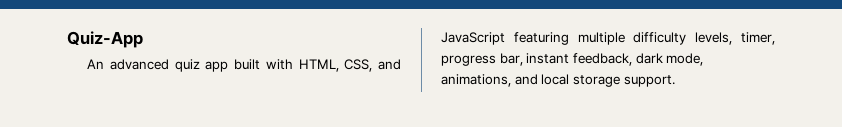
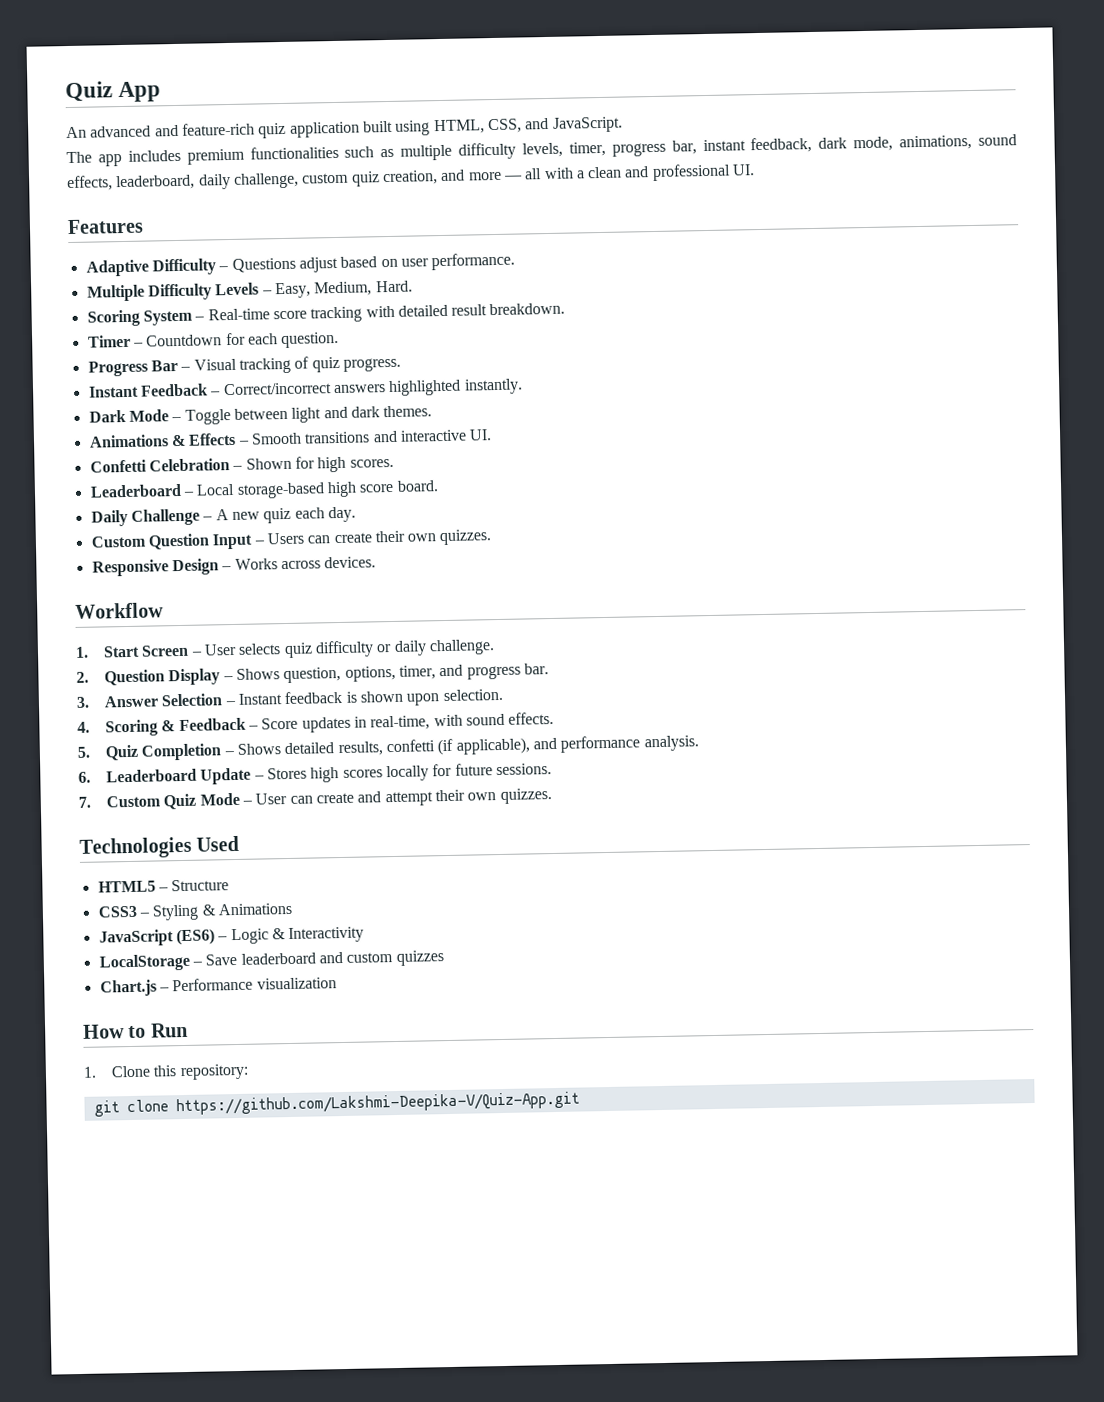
[67,31,143,48] Quiz-App -> [65,81,162,103] Quiz App
[174,59,401,72] [441,32,569,45] quiz app built with HTML, CSS, and JavaScript featuring -> [154,116,623,139] [66,145,395,167] and feature-rich quiz application built using HTML, CSS, and JavaScript. // The app includes premium functionalities such as
[514,74,675,87] and local storage support. -> [978,134,1018,146] [67,163,756,192] [67,218,144,235] [85,252,516,277] [86,280,413,302] [86,302,566,327] [87,331,340,349] [87,356,401,377] [87,378,523,398] [88,405,433,425] [88,429,493,448] [89,456,394,473] [89,480,439,499] [90,506,356,527] [90,529,493,550] [91,556,377,577] [75,602,164,619] [75,639,495,659] [76,663,549,686] [76,688,503,708] [77,711,555,737] [77,735,699,761] [78,763,552,785] [78,788,552,810] [79,835,240,859] [97,879,230,893] [97,902,292,921] [98,926,365,947] [98,950,444,972] [99,977,337,997] [83,1022,188,1039] [83,1063,249,1081] [93,1091,580,1117] sound effects, leaderboard, daily challenge, custom quiz creation, and more — all with a clean and professional UI. // Features // Adaptive Difficulty – Questions adjust based on user performance. // Multiple Difficulty Levels – Easy, Medium, Hard. // Scoring System – Real-time score tracking with detailed result breakdown. // Timer – Countdown for each question. // Progress Bar – Visual tracking of quiz progress. // Instant Feedback – Correct/incorrect answers highlighted instantly. // Dark Mode – Toggle between light and dark themes. // Animations & Effects – Smooth transitions and interactive UI. // Confetti Celebration – Shown for high scores. // Leaderboard – Local storage-based high score board. // Daily Challenge – A new quiz each day. // Custom Question Input – Users can create their own quizzes. // Responsive Design – Works across devices. // Workflow // 1. Start Screen – User selects quiz difficulty or daily challenge. // 2. Question Display – Shows question, options, timer, and progress bar. // 3. Answer Selection – Instant feedback is shown upon selection. // 4. Scoring & Feedback – Score updates in real-time, with sound effects. // 5. Quiz Completion – Shows detailed results, confetti (if applicable), and performance analysis. // 6. Leaderboard Update – Stores high scores locally for future sessions. // 7. Custom Quiz Mode – User can create and attempt their own quizzes. // Technologies Used // HTML5 – Structure // CSS3 – Styling & Animations // JavaScript (ES6) – Logic & Interactivity // LocalStorage – Save leaderboard and custom quizzes // Chart.js – Performance visualization // How to Run // 1. Clone this repository: // git clone https://github.com/Lakshmi-Deepika-V/Quiz-App.git

